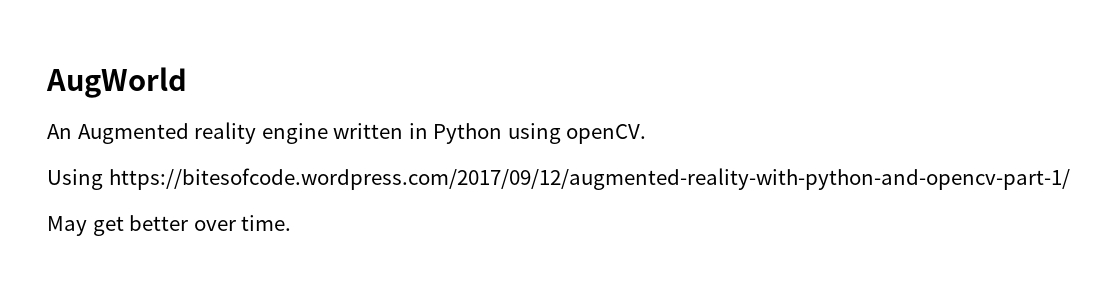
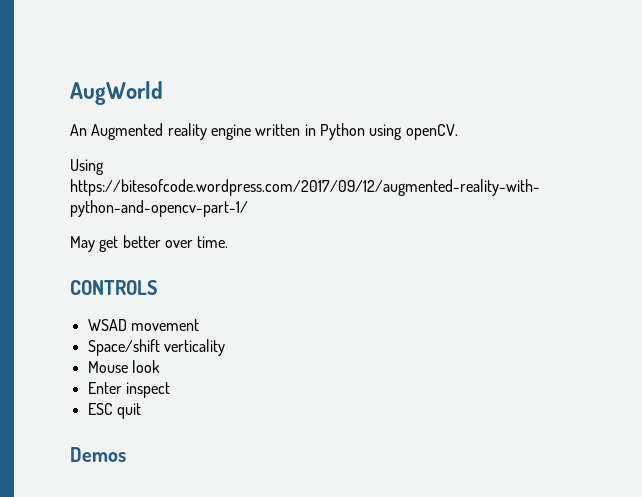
(292, 223) none -> [70,280,157,295] [87,319,199,331] [87,339,225,356] [87,360,160,373] [87,382,170,398] [87,403,141,419] [70,447,126,462] // CONTROLS // WSAD movement // Space/shift verticality // Mouse look // Enter inspect // ESC quit // Demos

